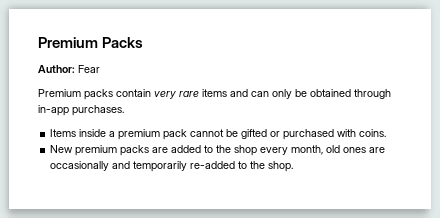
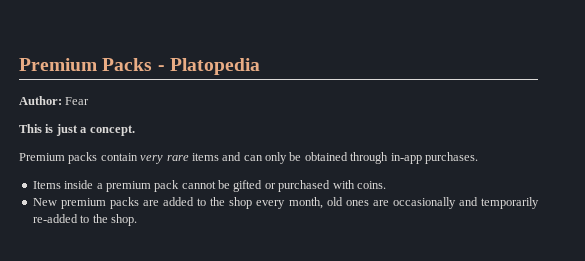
(144, 42) none -> [157,58,260,75] - Platopedia
(100, 69) none -> [19,124,135,136] // This is just a concept.

